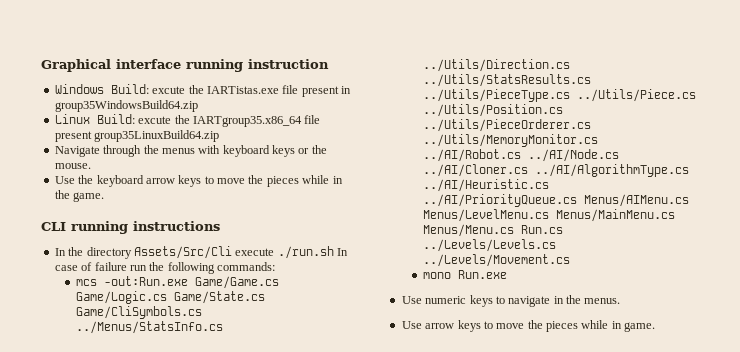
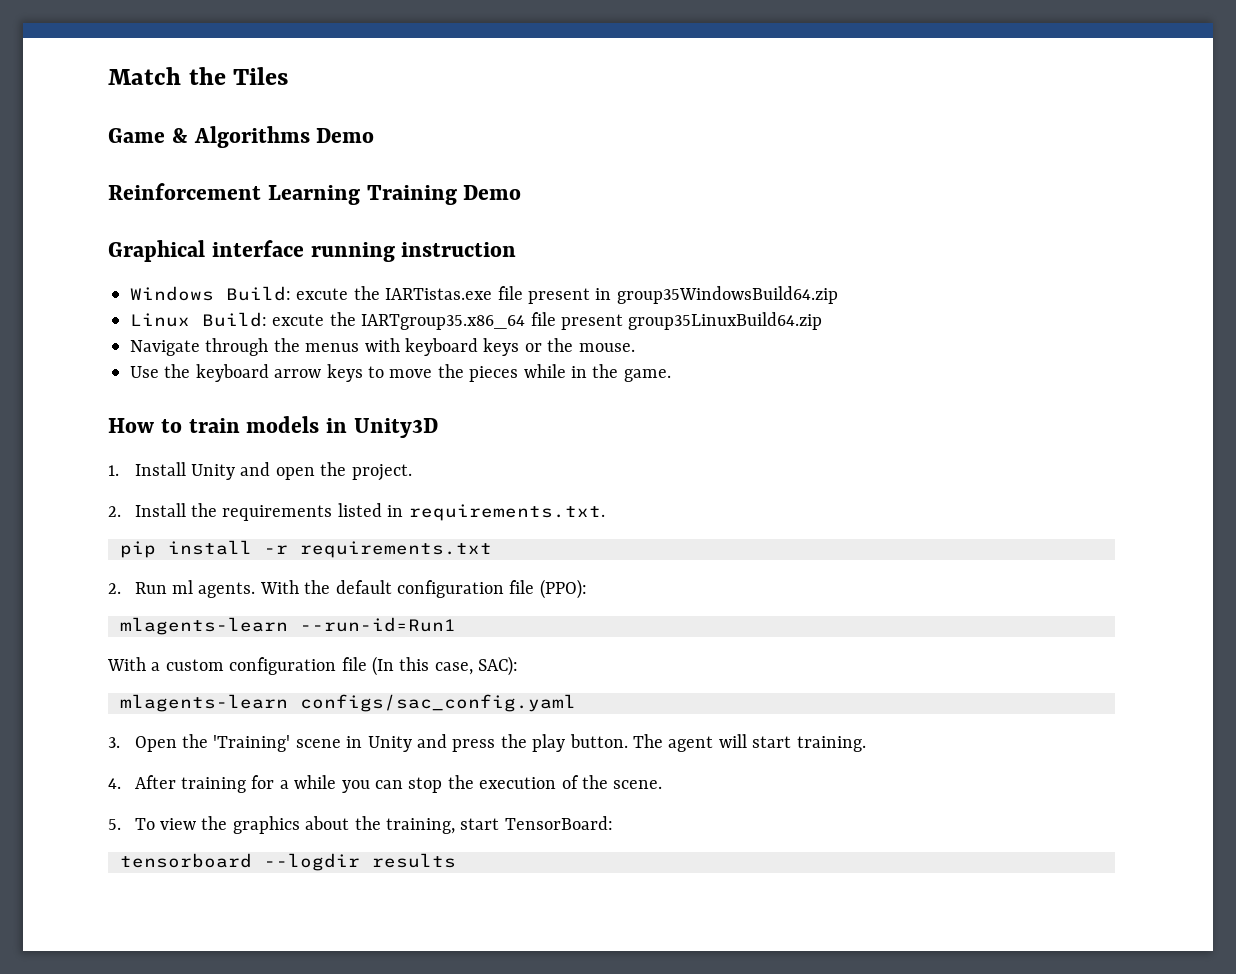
(41, 65) none -> [108,67,289,85] [108,126,375,148] [108,183,522,205] Match the Tiles // Game & Algorithms Demo // Reinforcement Learning Training Demo //
[41,221,220,234] [54,246,348,259] [54,262,275,274] [75,276,279,289] [75,291,265,304] [75,306,202,319] [75,321,223,334] [422,59,570,72] [422,74,591,87] [422,89,696,102] [422,104,563,117] [422,119,591,132] [422,134,598,147] [422,149,619,162] [422,164,689,177] [422,179,549,192] [422,194,689,207] [422,209,675,222] [422,224,563,237] [422,239,556,252] [422,254,570,267] [422,270,507,279] [401,295,621,307] [401,320,656,332] CLI running instructions // In the directory Assets/Src/Cli execute ./run.sh In case of failure run the following commands: // mcs -out:Run.exe Game/Game.cs Game/Logic.cs Game/State.cs Game/CliSymbols.cs ../Menus/StatsInfo.cs ../Utils/Direction.cs ../Utils/StatsResults.cs ../Utils/PieceType.cs ../Utils/Piece.cs ../Utils/Position.cs ../Utils/PieceOrderer.cs ../Utils/MemoryMonitor.cs ../AI/Robot.cs ../AI/Node.cs ../AI/Cloner.cs ../AI/AlgorithmType.cs ../AI/Heuristic.cs ../AI/PriorityQueue.cs Menus/AIMenu.cs Menus/LevelMenu.cs Menus/MainMenu.cs Menus/Menu.cs Run.cs ../Levels/Levels.cs ../Levels/Movement.cs // mono Run.exe // Use numeric keys to navigate in the menus. // Use arrow keys to move the pieces while in game. -> [108,416,438,438] [108,462,412,481] [108,503,605,521] [120,540,492,558] [108,579,587,599] [120,617,456,635] [107,656,519,676] [120,694,576,712] [108,734,866,752] [108,775,663,793] [108,816,613,834] [120,853,456,871] How to train models in Unity3D // 1. Install Unity and open the project. // 2. Install the requirements listed in requirements.txt. // pip install -r requirements.txt // 2. Run ml agents. With the default configuration file (PPO): // mlagents-learn --run-id=Run1 // With a custom configuration file (In this case, SAC): // mlagents-learn configs/sac_config.yaml // 3. Open the 'Training' scene in Unity and press the play button. The agent will start training. // 4. After training for a while you can stop the execution of the scene. // 5. To view the graphics about the training, start TensorBoard: // tensorboard --logdir results

